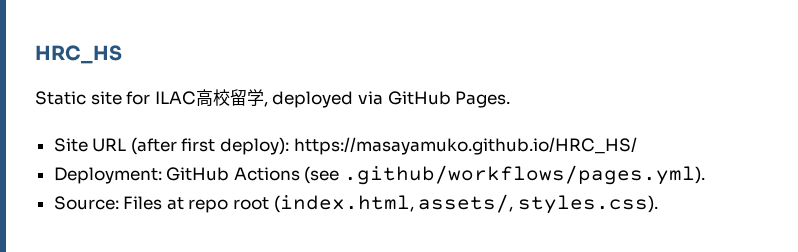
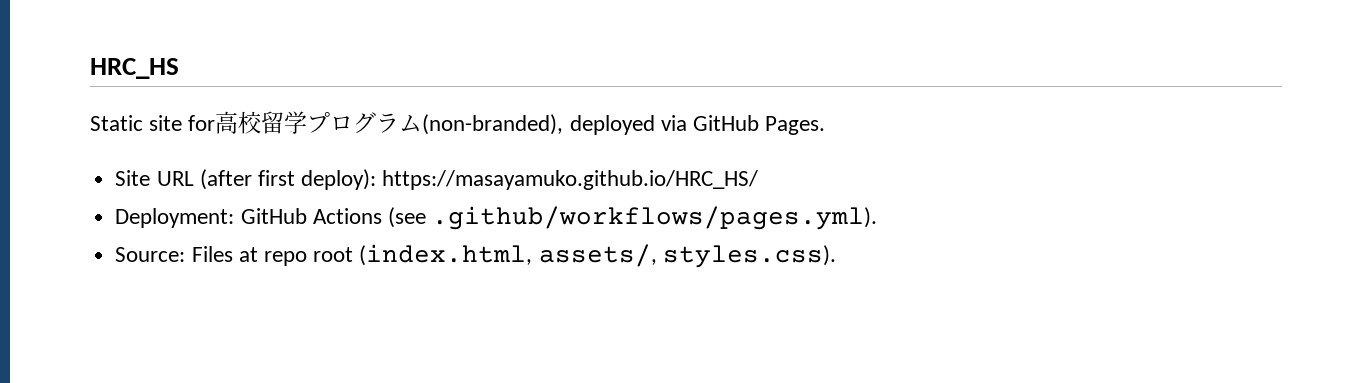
[154,91,196,105] ILAC -> (216, 123) none
[263,101,268,107] , -> [307,112,564,135] プログラム(non-branded),

